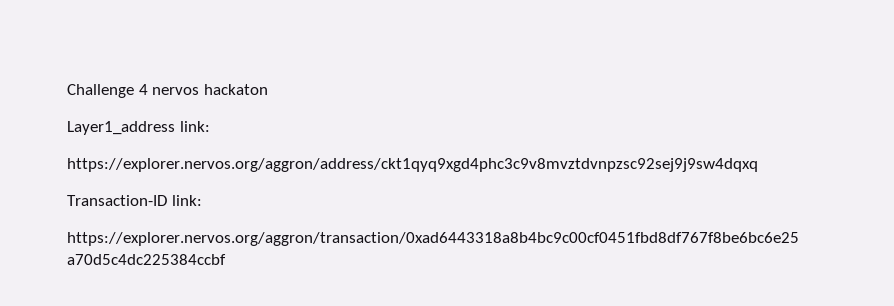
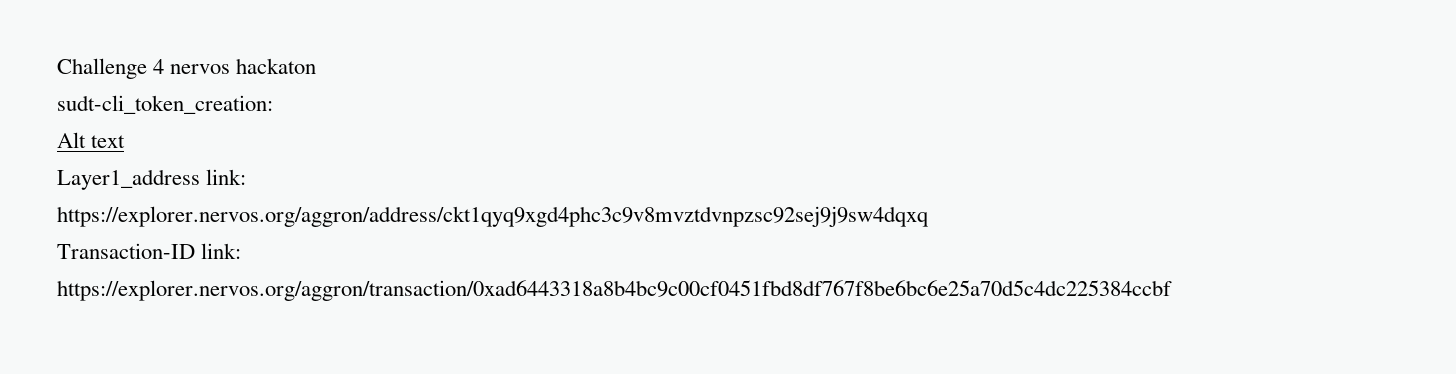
(268, 89) none -> [57,95,273,114] [57,132,126,148] // sudt-cli_token_creation: // Alt text

